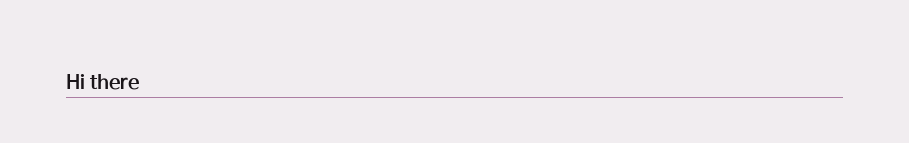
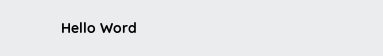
[66,74,140,90] Hi there -> [61,22,137,33] Hello Word

